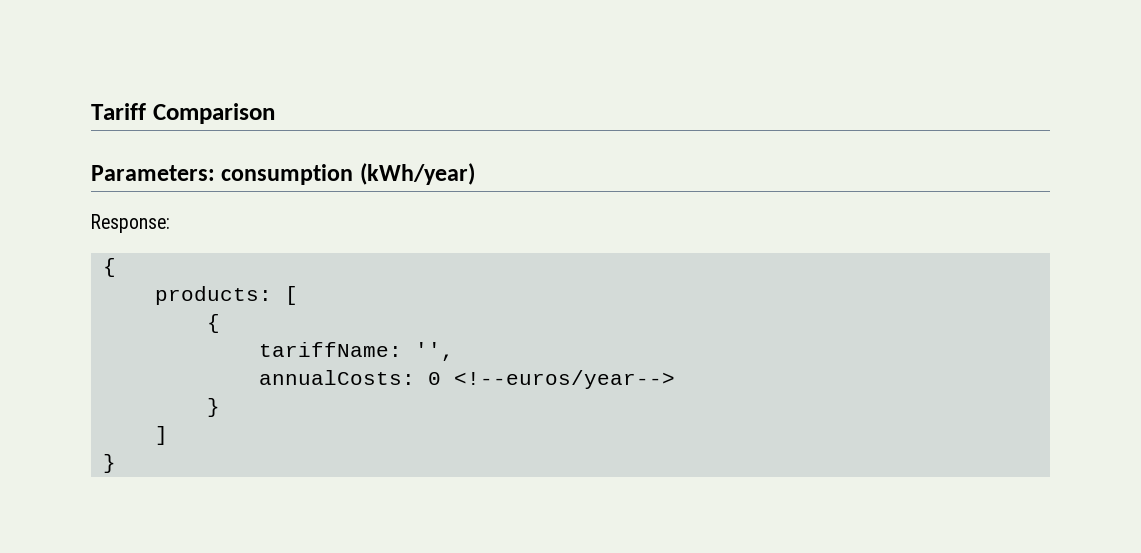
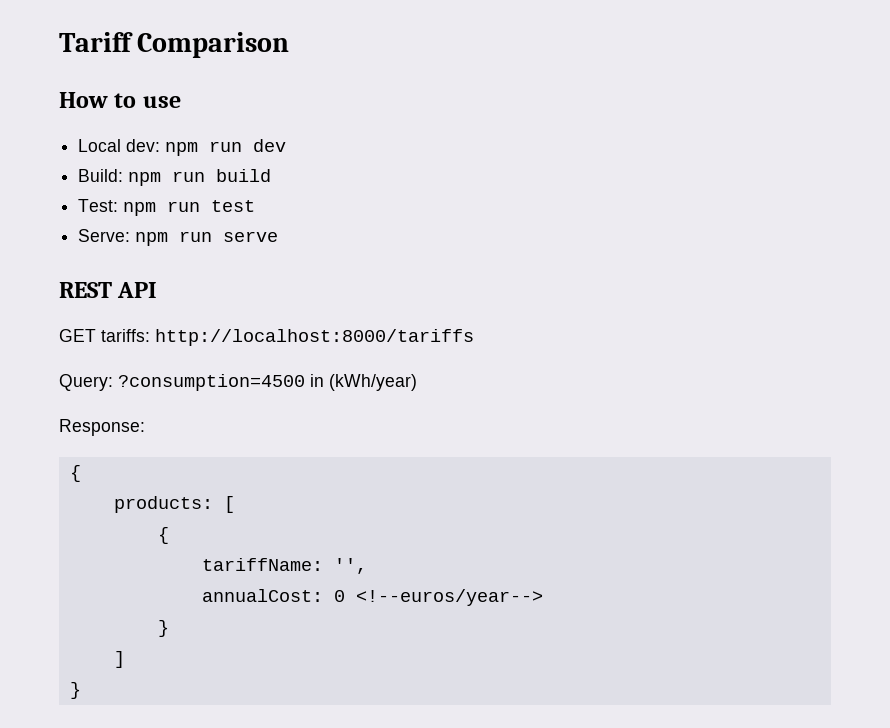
[91,164,354,185] Parameters: consumption -> [59,92,181,108] [78,139,287,156] [78,169,272,186] [78,199,256,216] [78,229,279,246] [59,282,158,298] [59,329,474,346] [59,374,324,391] How to use // Local dev: npm run dev // Build: npm run build // Test: npm run test // Serve: npm run serve // REST API // GET tariffs: http://localhost:8000/tariffs // Query: ?consumption=4500 in
[258,370,415,385] annualCosts: -> [201,589,323,602] annualCost:

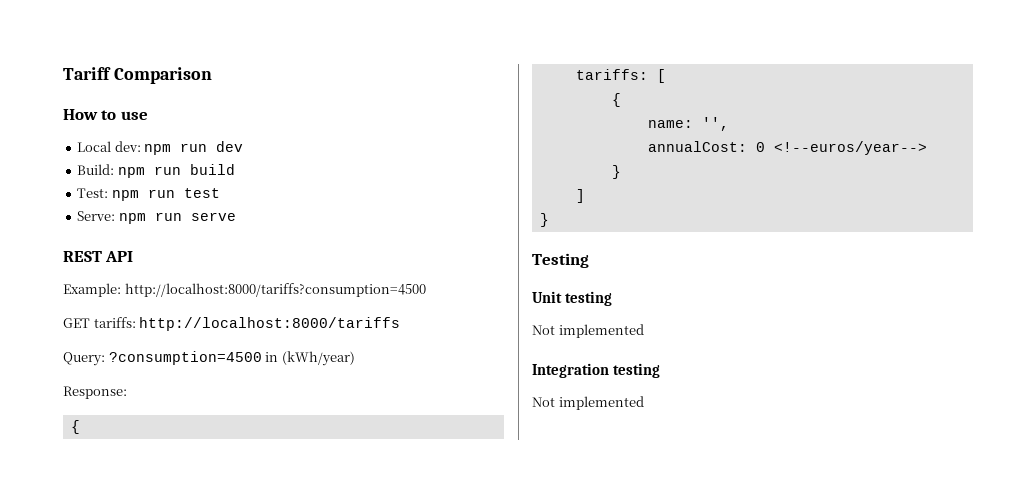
(158, 290) none -> [63,283,426,297] // Example: http://localhost:8000/tariffs?consumption=4500
[113,496,213,513] products: -> [575,69,648,80] tariffs:
[201,558,323,571] tariffName: -> [647,120,693,128] name:
(81, 690) none -> [532,253,589,268] [532,291,613,306] [532,324,644,338] [532,363,661,378] [532,396,644,410] // Testing // Unit testing // Not implemented // Integration testing // Not implemented

